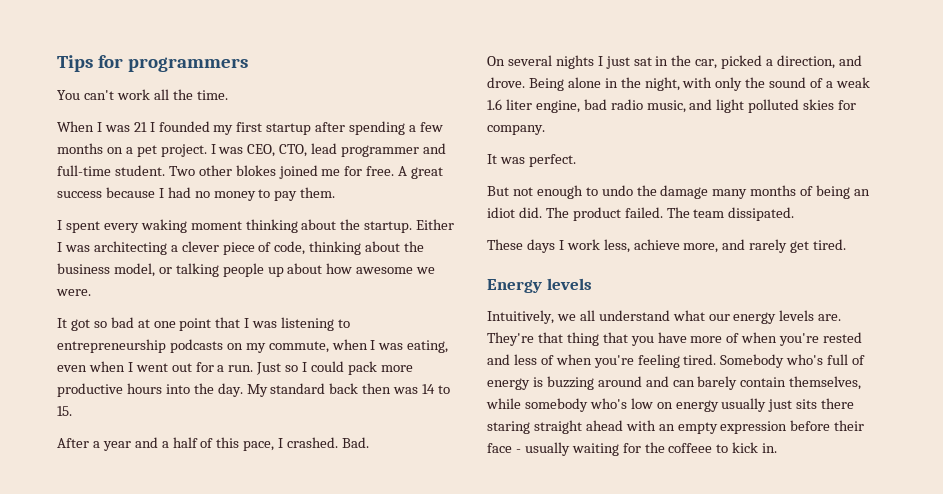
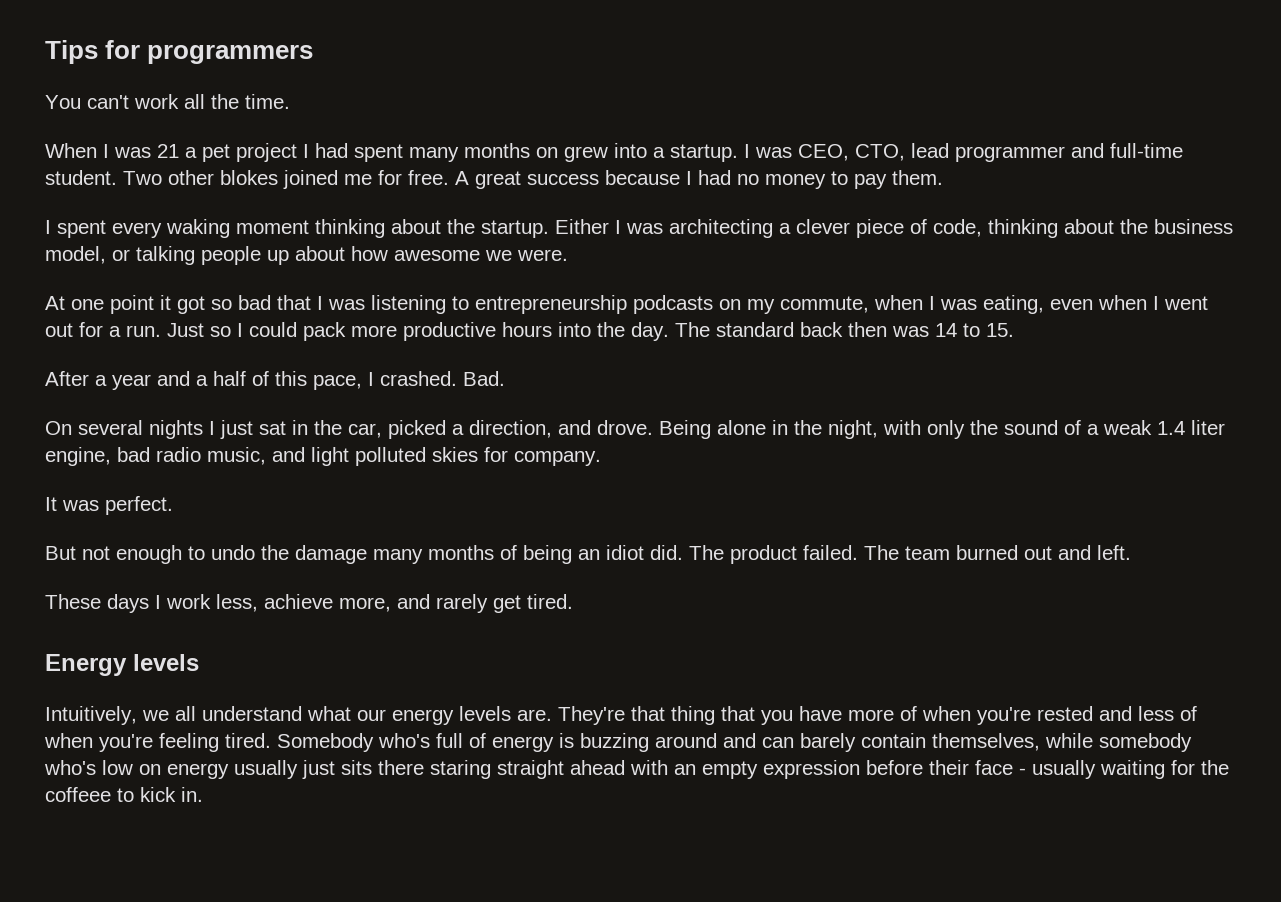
[149,121,443,135] [57,143,207,157] I founded my first startup after spending a few months on a pet project. -> [185,143,738,162] a pet project I had spent many months on grew into a startup.
[57,317,212,331] It got so bad at one point -> [45,295,271,314] At one point it got so bad
[246,384,268,397] My -> [675,322,710,337] The
[487,99,502,110] 1.6 -> [1157,421,1185,435] 1.4
[728,207,795,221] dissipated. -> [956,545,1131,560] burned out and left.

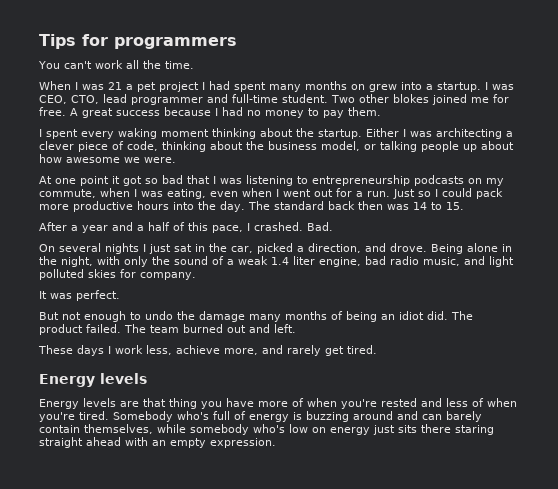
[45,706,625,725] Intuitively, we all understand what our energy levels are. They're -> [39,398,139,409] Energy levels are
[721,706,755,721] that -> (197, 403) none
[159,733,219,752] feeling -> (75, 417) none
[234,760,298,779] usually -> (370, 431) none
[763,760,1229,779] [45,787,203,802] expression before their face - usually waiting for the coffeee to kick in. -> [210,438,276,448] expression.

